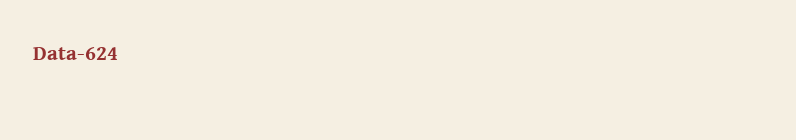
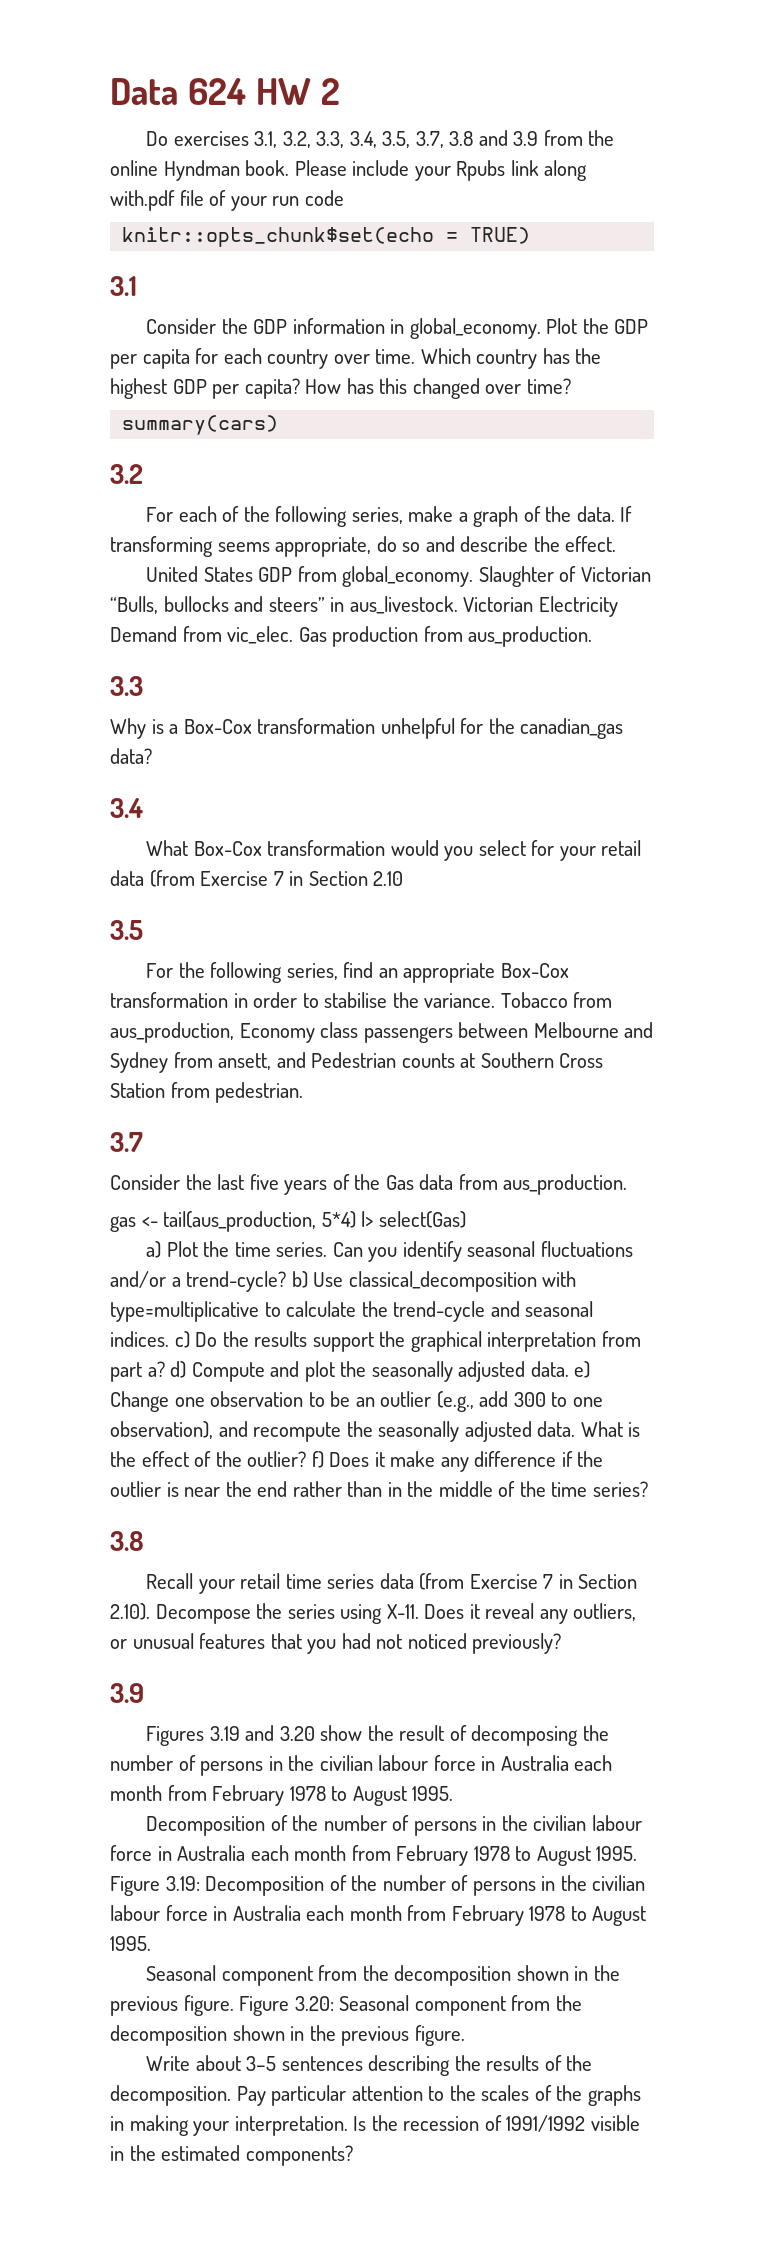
[33,47,118,60] Data-624 -> [110,78,340,105] [145,130,615,148] [110,160,588,181] [110,190,344,211] [122,227,531,247] [110,276,137,296] [145,318,649,339] [110,348,602,369] [110,378,571,399] [122,415,279,435] [110,464,143,484] [145,506,633,527] [110,536,617,557] [145,566,651,587] [110,596,618,617] [110,626,593,647] [110,676,143,696] [110,718,624,739] [110,748,152,764] [110,798,143,818] [145,840,642,861] [110,870,404,887] [110,920,143,940] [145,962,569,983] [110,992,613,1008] [110,1022,654,1043] [110,1052,604,1073] [110,1082,304,1103] [110,1132,143,1152] [110,1174,628,1195] [110,1211,466,1232] [145,1241,633,1262] [110,1271,577,1292] [110,1301,594,1322] [110,1331,641,1352] [110,1361,591,1382] [110,1391,603,1412] [110,1421,641,1442] [110,1451,604,1472] [110,1481,648,1497] [110,1531,144,1551] [145,1573,638,1594] [110,1603,637,1624] [110,1633,562,1654] [110,1683,144,1703] [145,1725,609,1746] [110,1755,613,1776] [110,1785,454,1806] [145,1815,642,1836] [110,1845,638,1866] [110,1875,646,1896] [110,1905,647,1926] [110,1936,151,1951] [145,1965,620,1986] [110,1995,582,2016] [110,2025,465,2046] [145,2055,593,2076] [110,2085,641,2106] [110,2115,640,2136] [110,2145,353,2166] Data 624 HW 2 // Do exercises 3.1, 3.2, 3.3, 3.4, 3.5, 3.7, 3.8 and 3.9 from the online Hyndman book. Please include your Rpubs link along with.pdf file of your run code // knitr::opts_chunk$set(echo = TRUE) // 3.1 // Consider the GDP information in global_economy. Plot the GDP per capita for each country over time. Which country has the highest GDP per capita? How has this changed over time? // summary(cars) // 3.2 // For each of the following series, make a graph of the data. If transforming seems appropriate, do so and describe the effect. // United States GDP from global_economy. Slaughter of Victorian “Bulls, bullocks and steers” in aus_livestock. Victorian Electricity Demand from vic_elec. Gas production from aus_production. // 3.3 // Why is a Box-Cox transformation unhelpful for the canadian_gas data? // 3.4 // What Box-Cox transformation would you select for your retail data (from Exercise 7 in Section 2.10 // 3.5 // For the following series, find an appropriate Box-Cox transformation in order to stabilise the variance. Tobacco from aus_production, Economy class passengers between Melbourne and Sydney from ansett, and Pedestrian counts at Southern Cross Station from pedestrian. // 3.7 // Consider the last five years of the Gas data from aus_production. // gas <- tail(aus_production, 5*4) |> select(Gas) // a) Plot the time series. Can you identify seasonal fluctuations and/or a trend-cycle? b) Use classical_decomposition with type=multiplicative to calculate the trend-cycle and seasonal indices. c) Do the results support the graphical interpretation from part a? d) Compute and plot the seasonally adjusted data. e) Change one observation to be an outlier (e.g., add 300 to one observation), and recompute the seasonally adjusted data. What is the effect of the outlier? f) Does it make any difference if the outlier is near the end rather than in the middle of the time series? // 3.8 // Recall your retail time series data (from Exercise 7 in Section 2.10). Decompose the series using X-11. Does it reveal any outliers, or unusual features that you had not noticed previously? // 3.9 // Figures 3.19 and 3.20 show the result of decomposing the number of persons in the civilian labour force in Australia each month from February 1978 to August 1995. // Decomposition of the number of persons in the civilian labour force in Australia each month from February 1978 to August 1995. Figure 3.19: Decomposition of the number of persons in the civilian labour force in Australia each month from February 1978 to August 1995. // Seasonal component from the decomposition shown in the previous figure. Figure 3.20: Seasonal component from the decomposition shown in the previous figure. // Write about 3–5 sentences describing the results of the decomposition. Pay particular attention to the scales of the graphs in making your interpretation. Is the recession of 1991/1992 visible in the estimated components?

